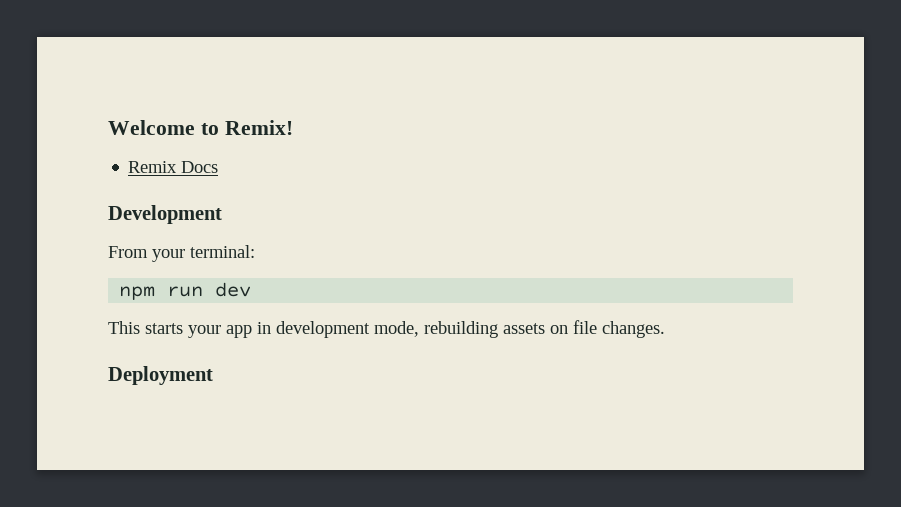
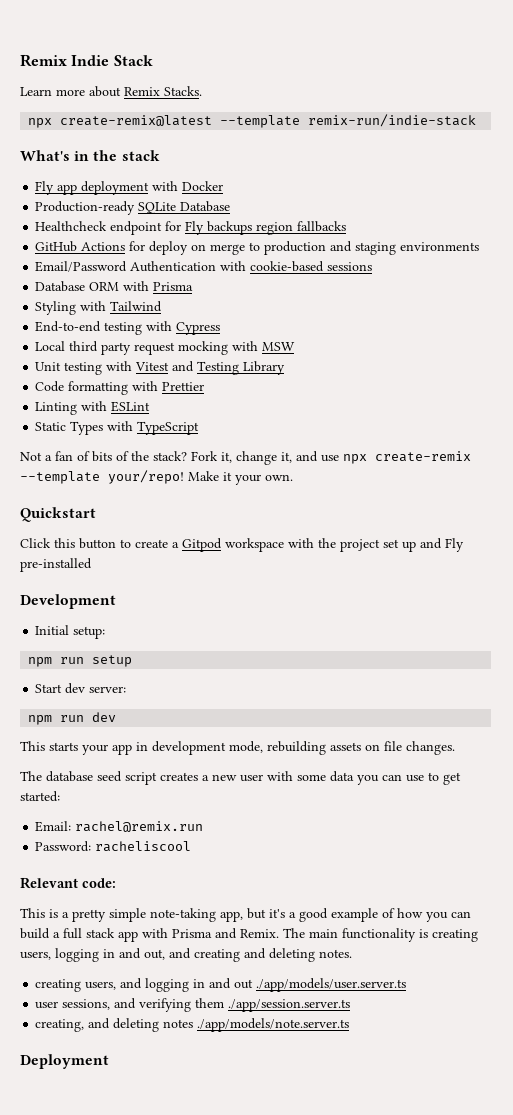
[108,120,293,135] [128,161,219,173] [108,205,222,224] [108,245,255,262] Welcome to Remix! // Remix Docs // Development // From your terminal: -> [20,54,153,67] [20,86,202,97] [28,114,477,128] [20,150,160,161] [35,181,224,195] [35,201,231,215] [35,221,347,235] [35,241,480,255] [35,261,373,272] [35,281,194,292] [35,301,163,315] [35,321,221,335] [35,341,296,355] [35,361,286,375] [35,381,205,395] [35,401,151,415] [35,421,200,435] [20,451,471,465] [20,470,293,485] [20,507,96,522] [20,538,464,552] [20,558,92,572] [20,594,116,609] [35,625,106,639] [28,655,133,667] [35,683,127,694] Remix Indie Stack // Learn more about Remix Stacks. // npx create-remix@latest --template remix-run/indie-stack // What's in the stack // Fly app deployment with Docker // Production-ready SQLite Database // Healthcheck endpoint for Fly backups region fallbacks // GitHub Actions for deploy on merge to production and staging environments // Email/Password Authentication with cookie-based sessions // Database ORM with Prisma // Styling with Tailwind // End-to-end testing with Cypress // Local third party request mocking with MSW // Unit testing with Vitest and Testing Library // Code formatting with Prettier // Linting with ESLint // Static Types with TypeScript // Not a fan of bits of the stack? Fork it, change it, and use npx create-remix --template your/repo! Make it your own. // Quickstart // Click this button to create a Gitpod workspace with the project set up and Fly pre-installed // Development // Initial setup: // npm run setup // Start dev server:
(665, 329) none -> [20,771,461,785] [20,791,60,802] [35,821,204,832] [35,841,192,852] [20,877,116,889] [20,908,471,922] [20,928,478,942] [20,948,352,962] [35,978,407,992] [35,998,351,1012] [35,1018,350,1032] // The database seed script creates a new user with some data you can use to get started: // Email: rachel@remix.run // Password: racheliscool // Relevant code: // This is a pretty simple note-taking app, but it's a good example of how you can build a full stack app with Prisma and Remix. The main functionality is creating users, logging in and out, and creating and deleting notes. // creating users, and logging in and out ./app/models/user.server.ts // user sessions, and verifying them ./app/session.server.ts // creating, and deleting notes ./app/models/note.server.ts

